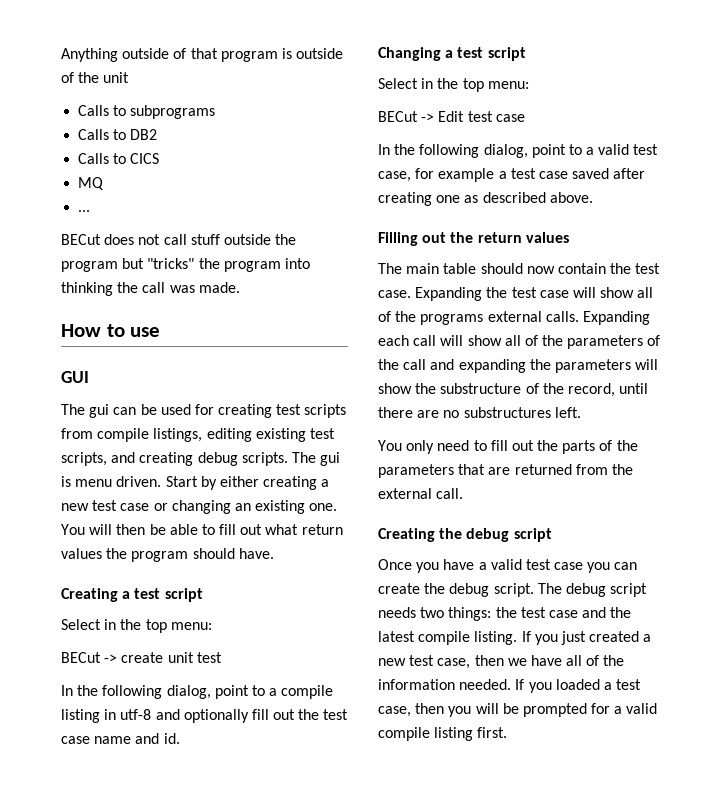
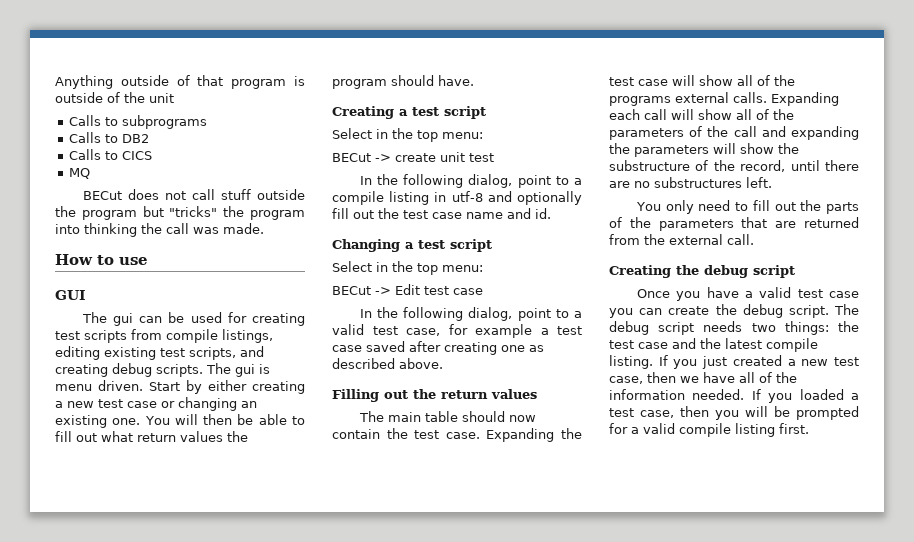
[78,210,91,212] // ... -> (91, 173) none

